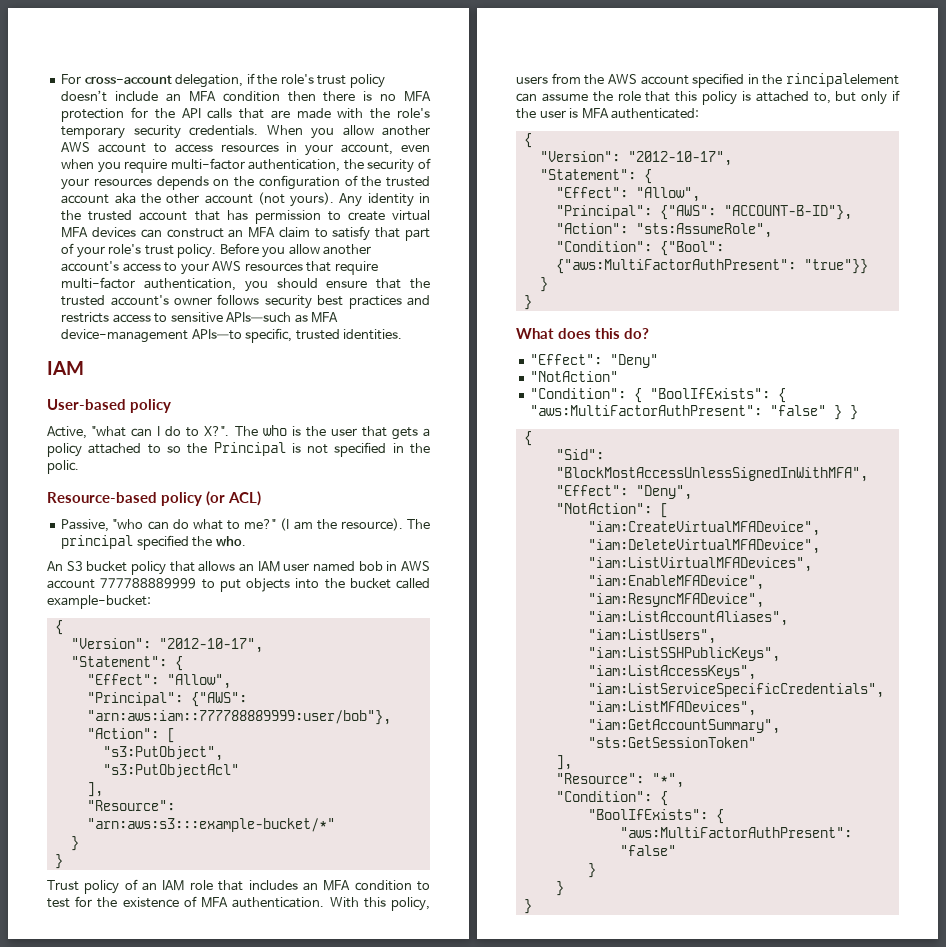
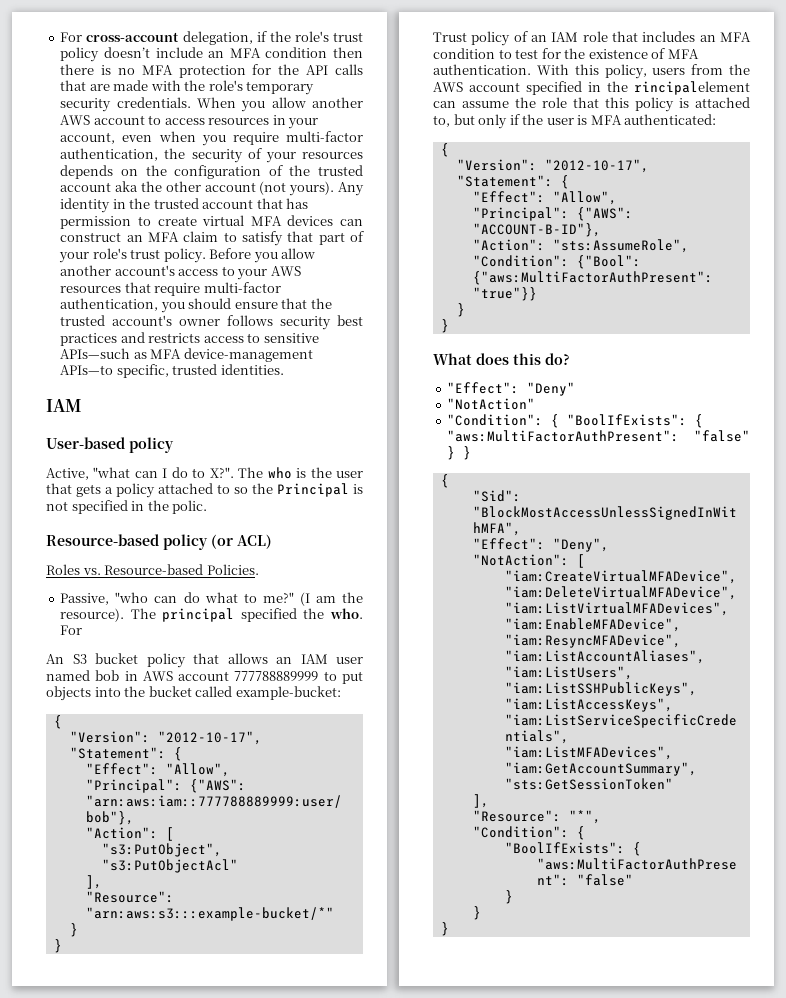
(261, 498) none -> [46,564,259,575] // Roles vs. Resource-based Policies.
(246, 541) none -> [60,625,83,635] For

